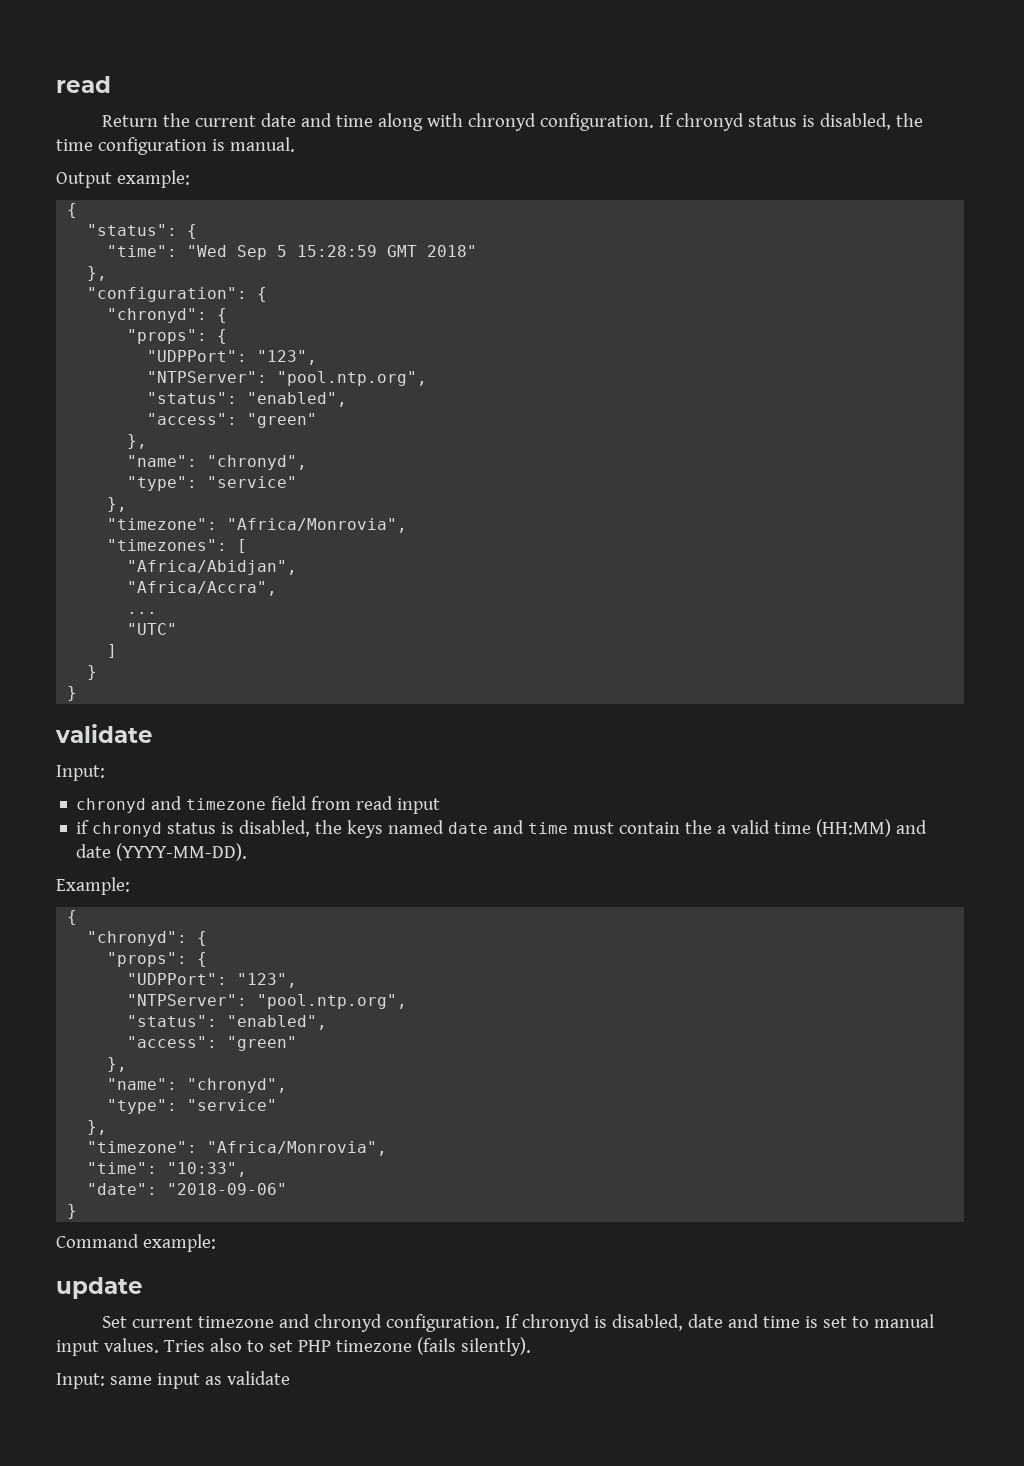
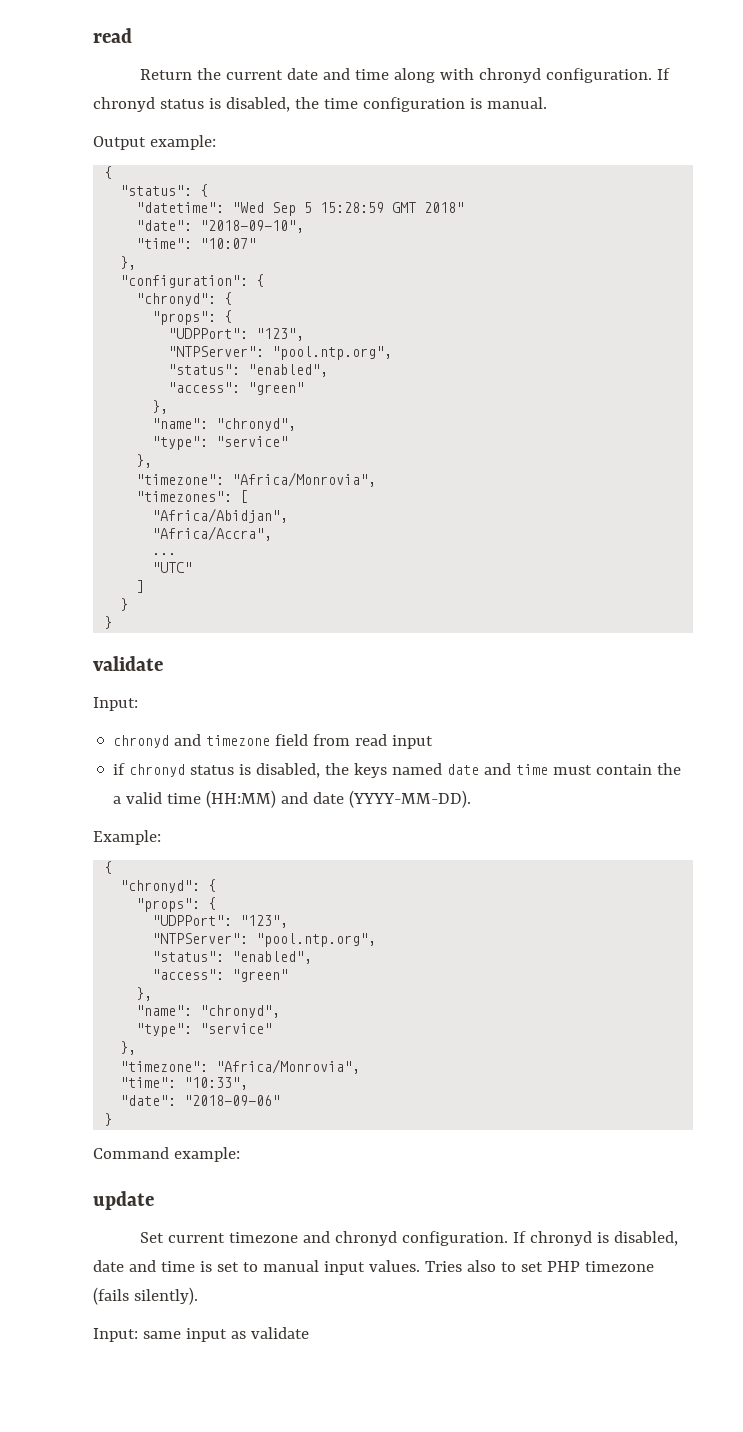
[107,245,178,257] "time": -> [136,202,225,213] "datetime":
(478, 251) none -> [136,220,305,233] [136,238,257,249] // "date": "2018-09-10", // "time": "10:07"

